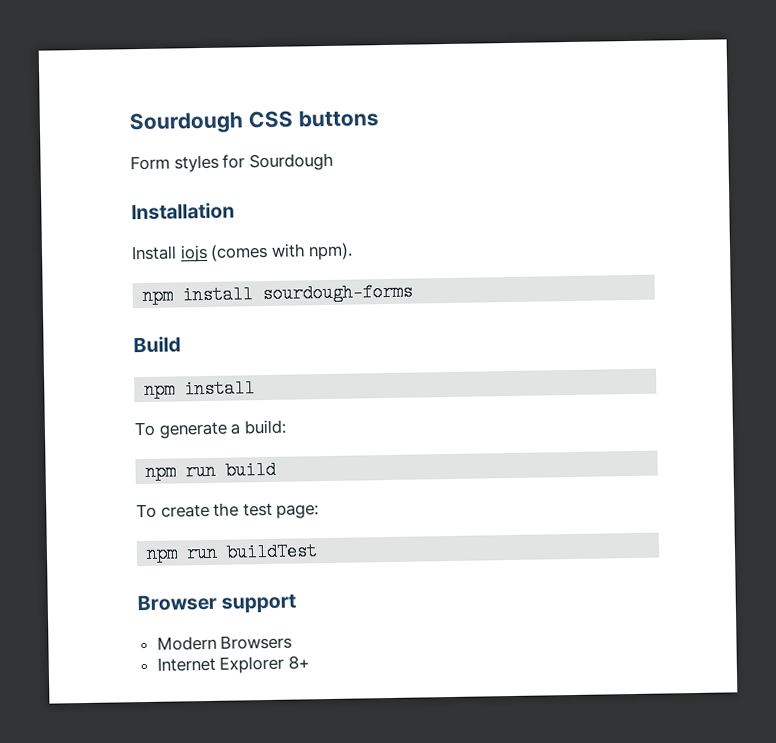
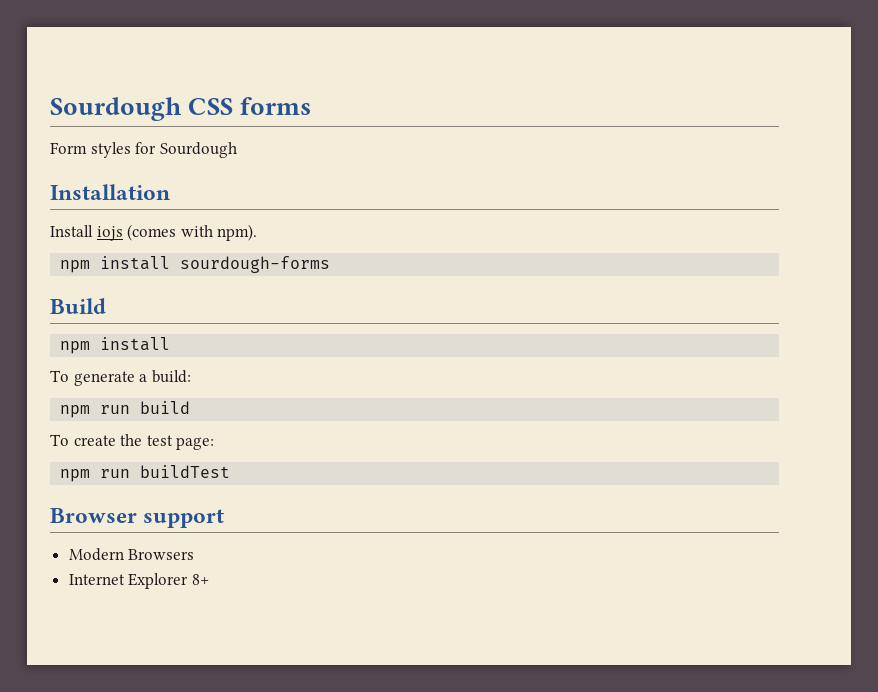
[297,109,379,128] buttons -> [240,97,312,115] forms

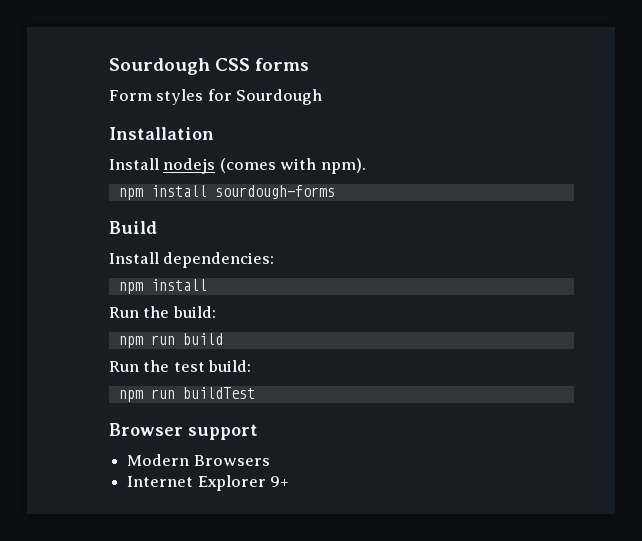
[96,226,123,241] iojs -> [163,158,216,174] nodejs
(106, 306) none -> [109,252,275,268] // Install dependencies:
[50,370,148,386] To generate a -> [109,306,170,318] Run the
[50,434,116,446] To create -> [109,361,139,372] Run
[176,437,215,450] page: -> [208,360,252,372] build:
[191,574,209,585] 8+ -> [270,476,290,487] 9+

